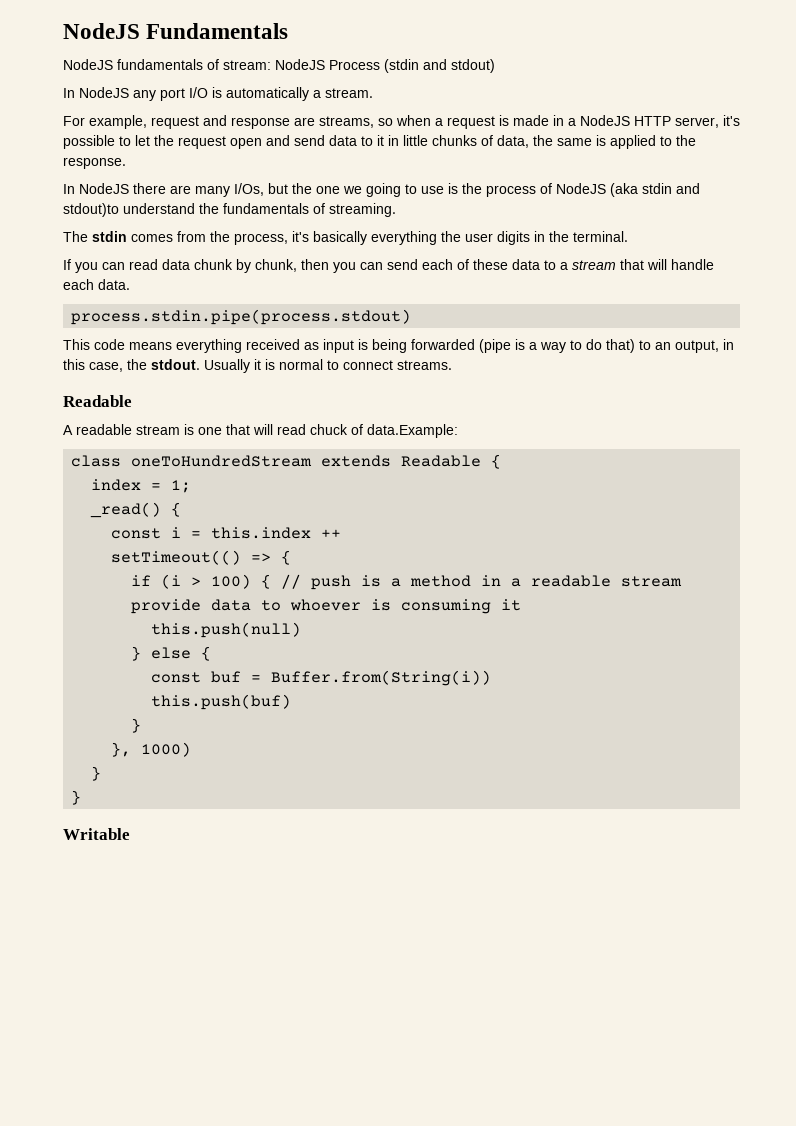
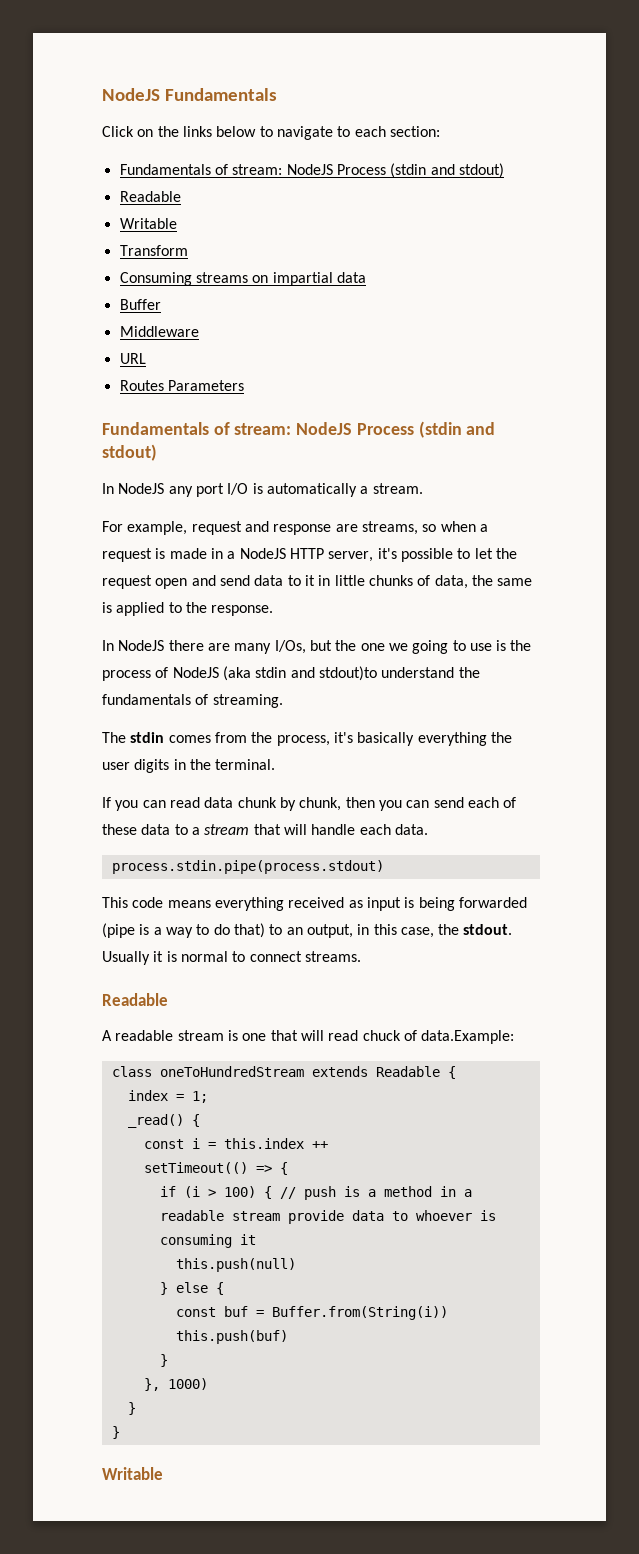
[63,59,203,70] NodeJS fundamentals -> [102,126,440,140] [119,163,504,178] [119,191,181,202] [119,218,177,229] [119,245,188,256] [119,272,366,286] [119,299,161,310] [119,326,199,337] [119,353,146,364] [119,380,244,391] [102,422,209,435] Click on the links below to navigate to each section: // Fundamentals of stream: NodeJS Process (stdin and stdout) // Readable // Writable // Transform // Consuming streams on impartial data // Buffer // Middleware // URL // Routes Parameters // Fundamentals

